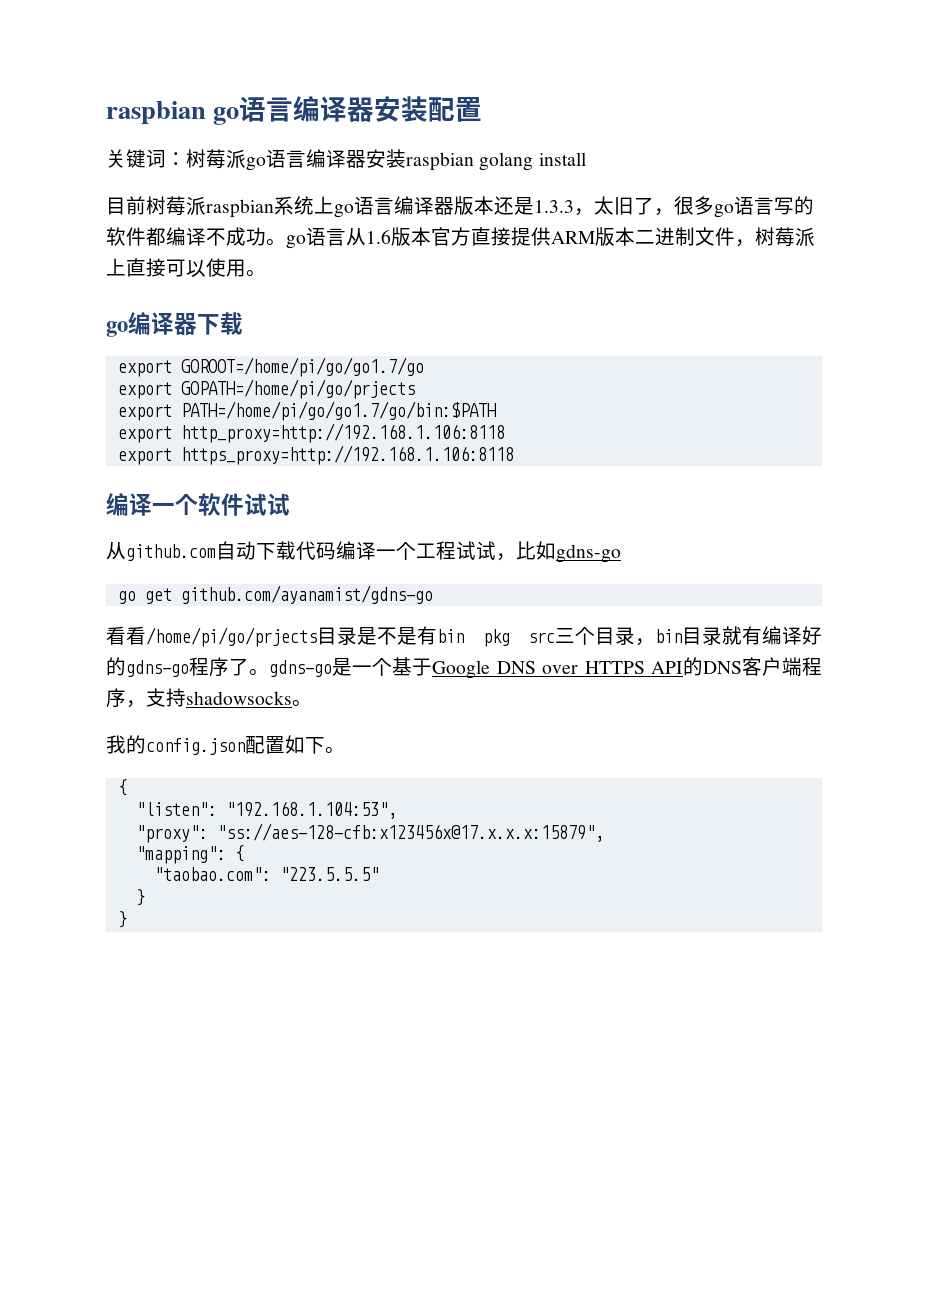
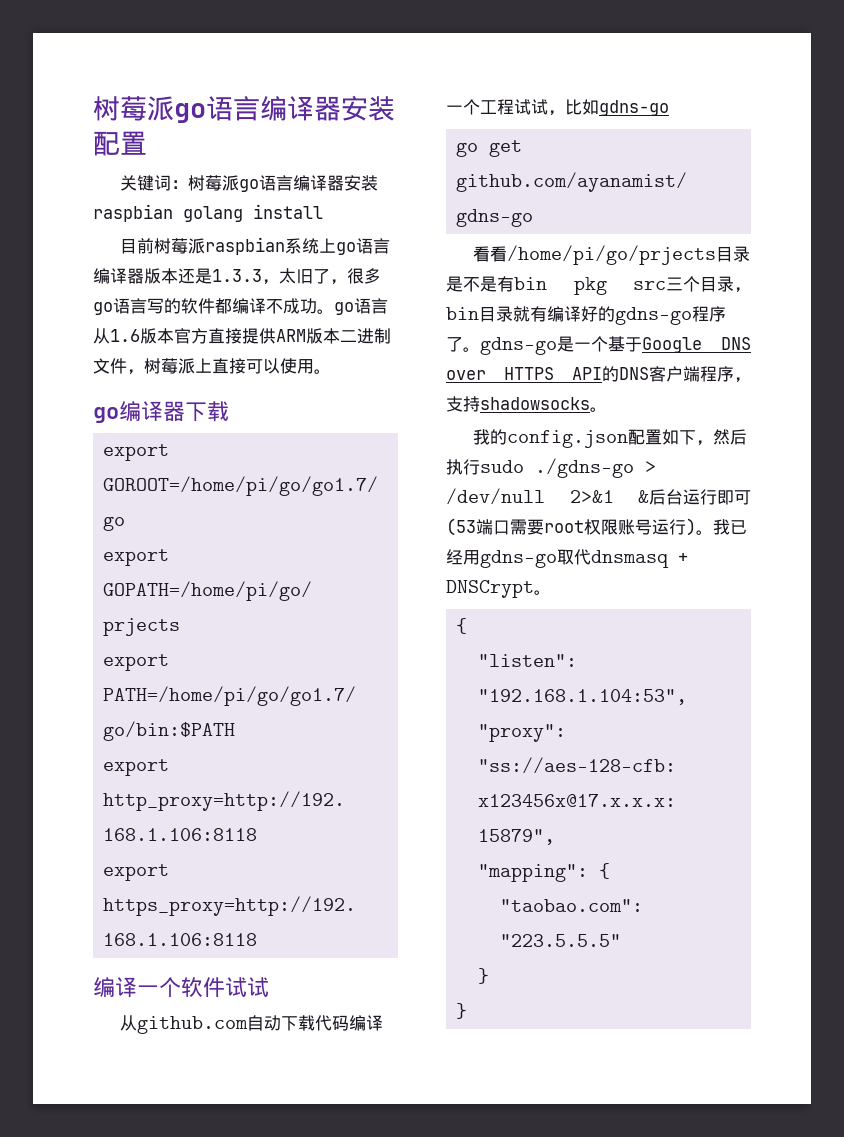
[106,101,206,125] raspbian -> [93,96,174,121] 树莓派
(325, 745) none -> [696,429,748,446] [446,458,656,478] [446,488,751,505] [446,518,747,536] [446,549,688,568] [446,580,534,598] ，然后执行sudo ./gdns-go > /dev/null 2>&1 &后台运行即可(53端口需要root权限账号运行)。我已经用gdns-go取代dnsmasq + DNSCrypt

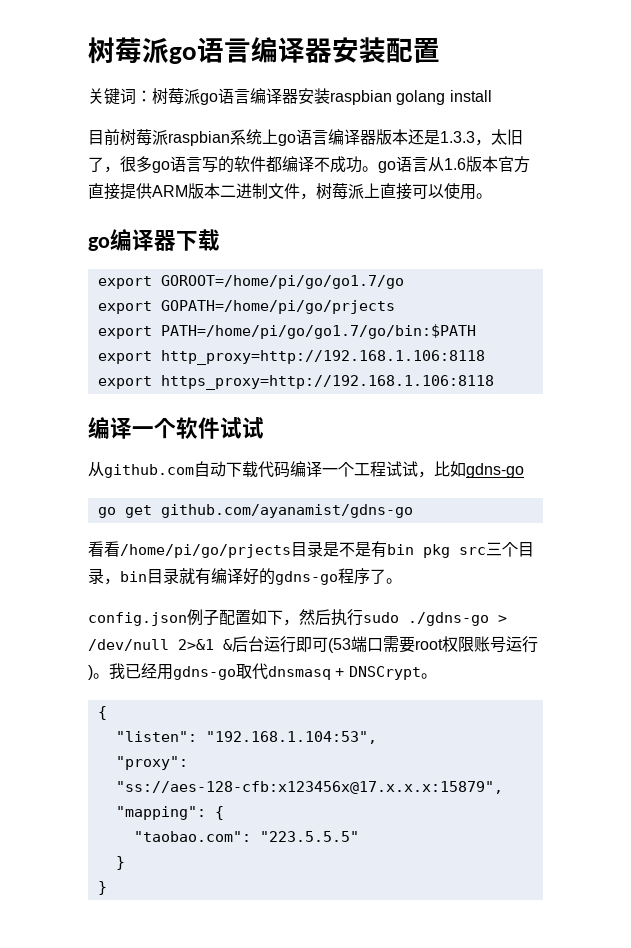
[480,336,751,355] [446,366,751,383] [446,396,607,412] [473,429,629,448] gdns-go是一个基于Google DNS over HTTPS API的DNS客户端程序，支持shadowsocks。 // 我的config.json -> [88,609,219,626] // config.json例子

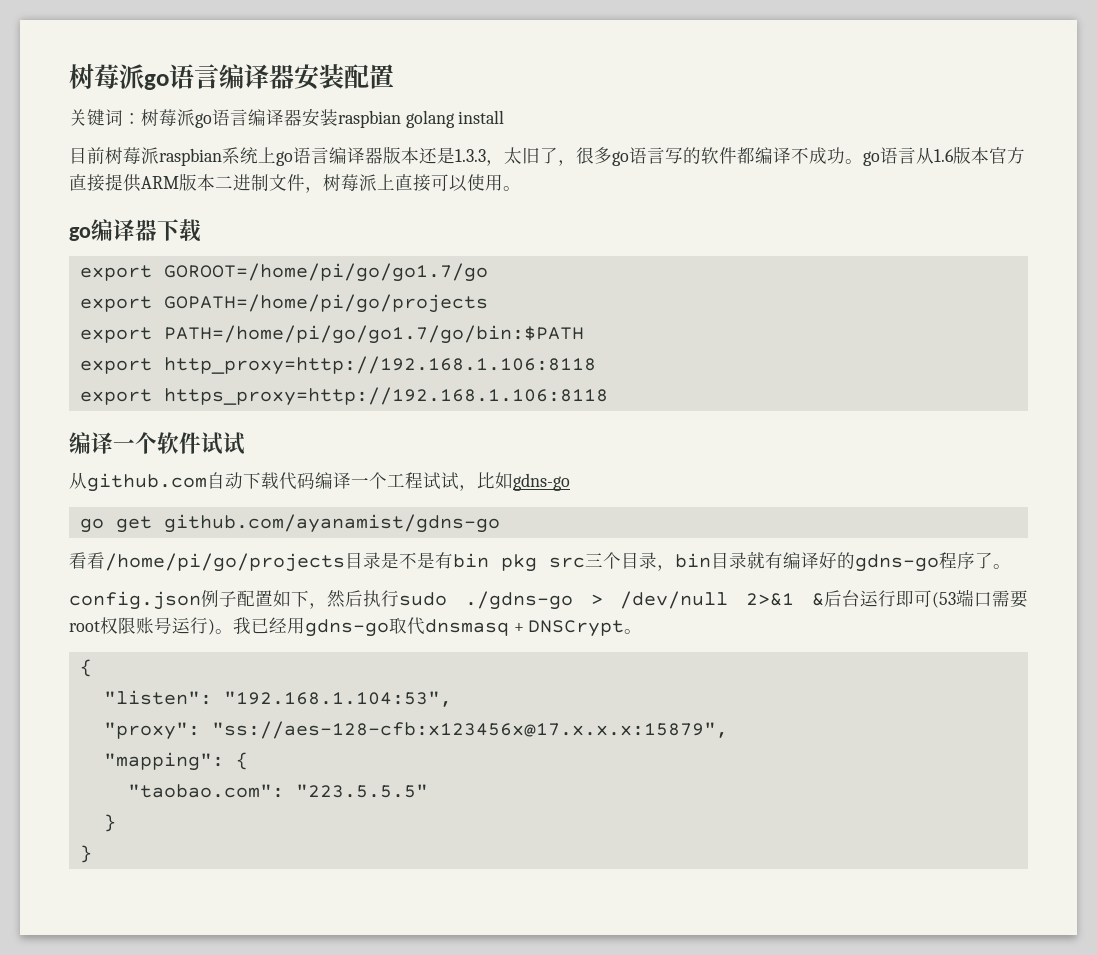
[160,300,395,314] GOPATH=/home/pi/go/prjects -> [163,294,488,313] GOPATH=/home/pi/go/projects
[120,544,291,558] /home/pi/go/prjects -> [105,553,345,572] /home/pi/go/projects

